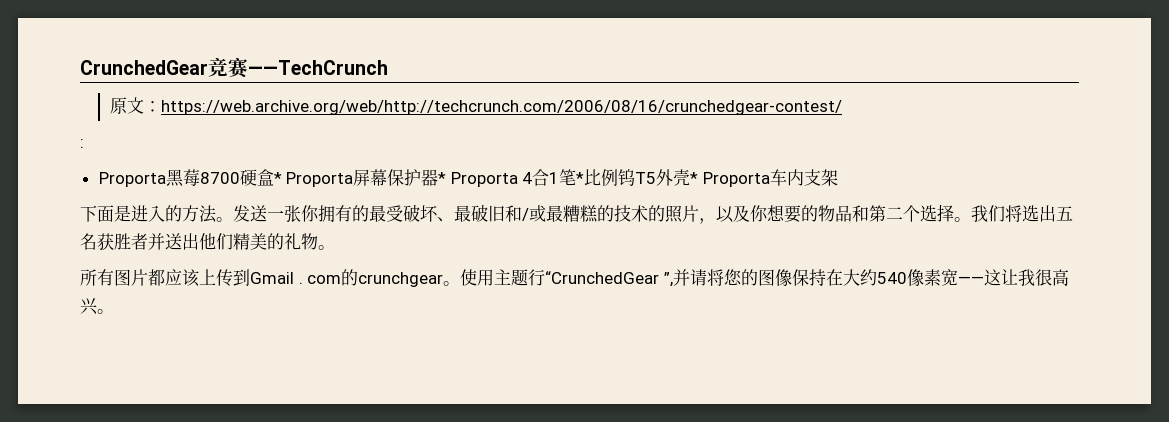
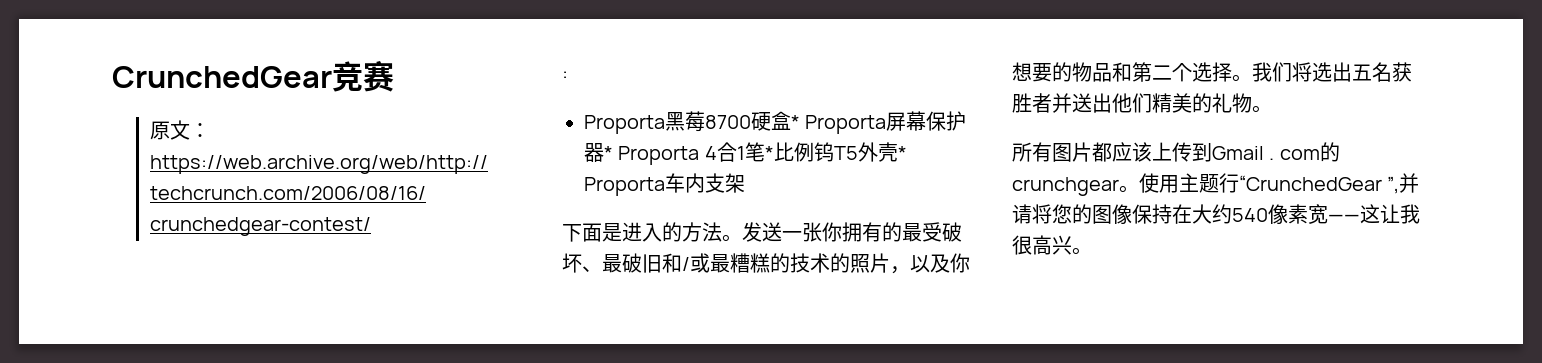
[248,60,388,75] ——TechCrunch -> (394, 76) none

